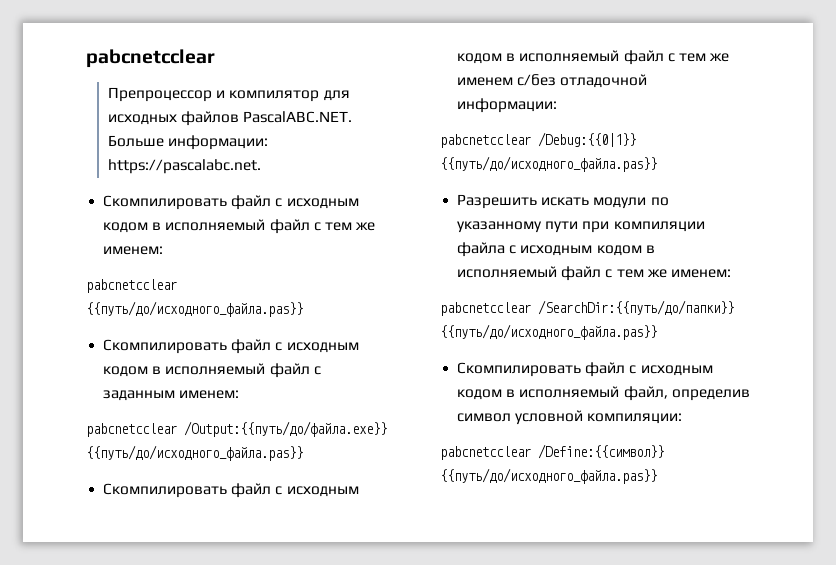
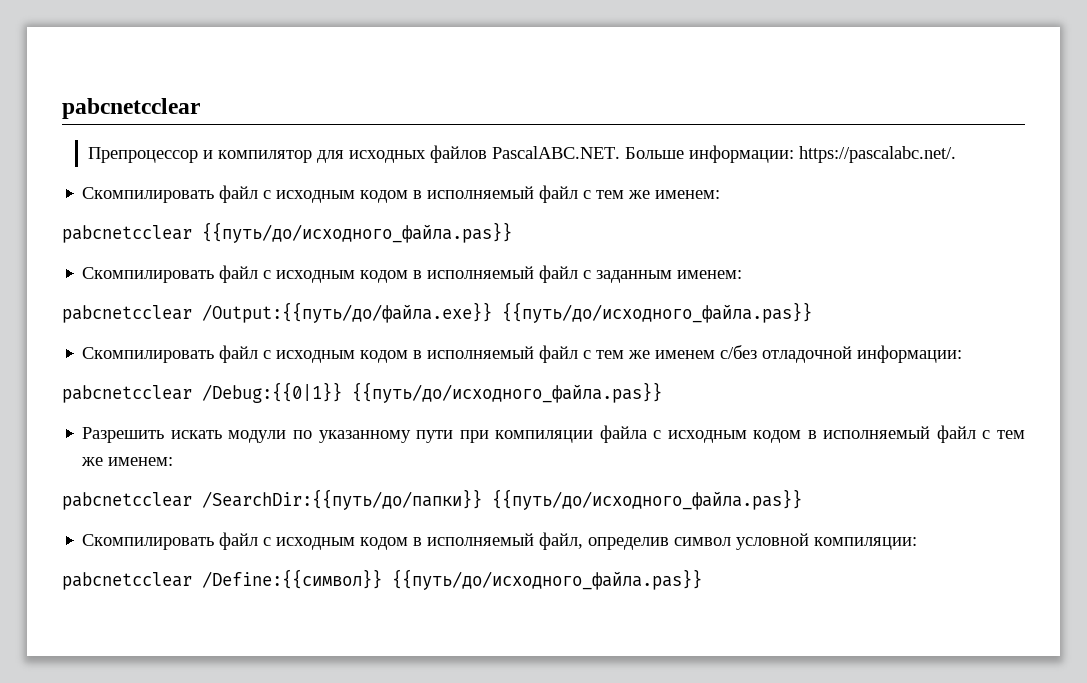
[108,159,262,174] https://pascalabc.net. -> [799,146,957,163] https://pascalabc.net/.

